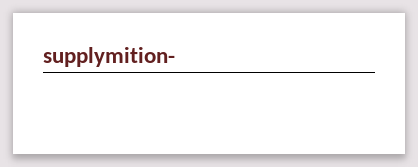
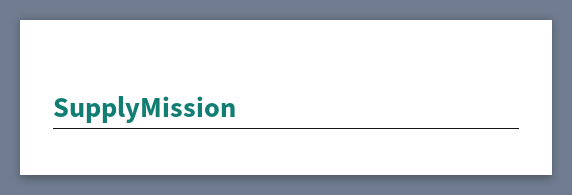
[43,47,175,67] supplymition- -> [53,96,236,123] SupplyMission

